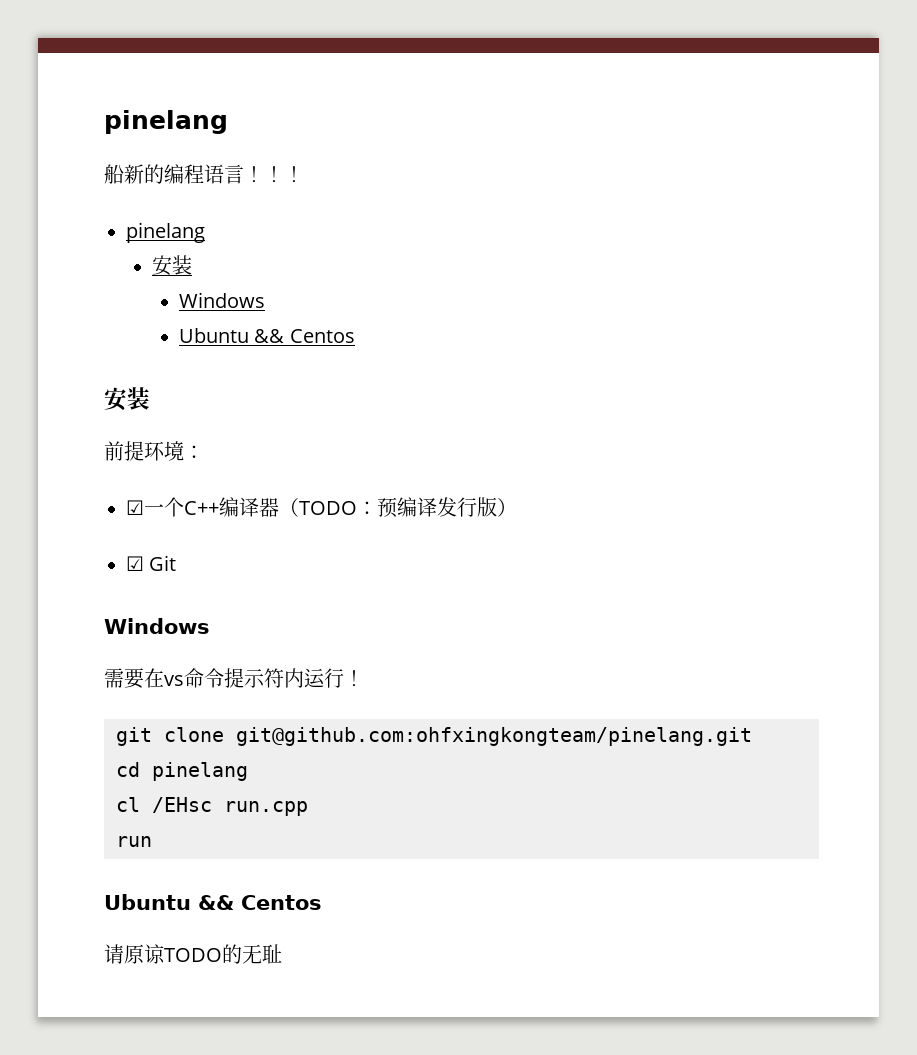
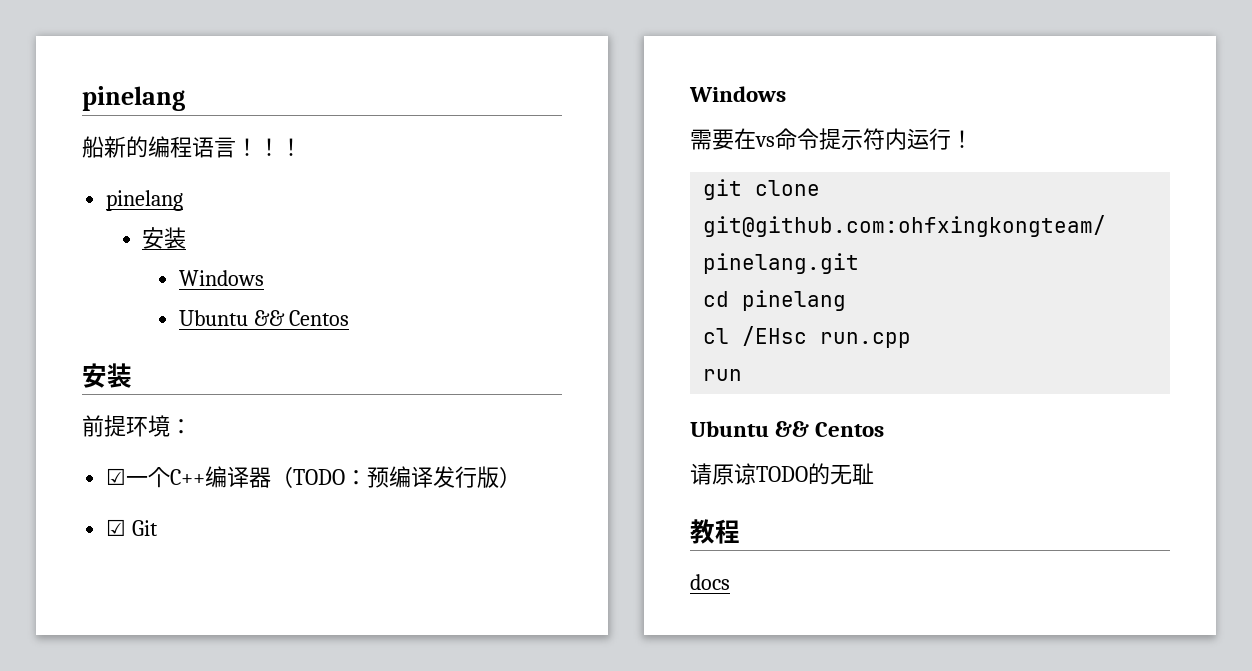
(282, 954) none -> [690,519,740,544] [690,574,730,590] // 教程 // docs

